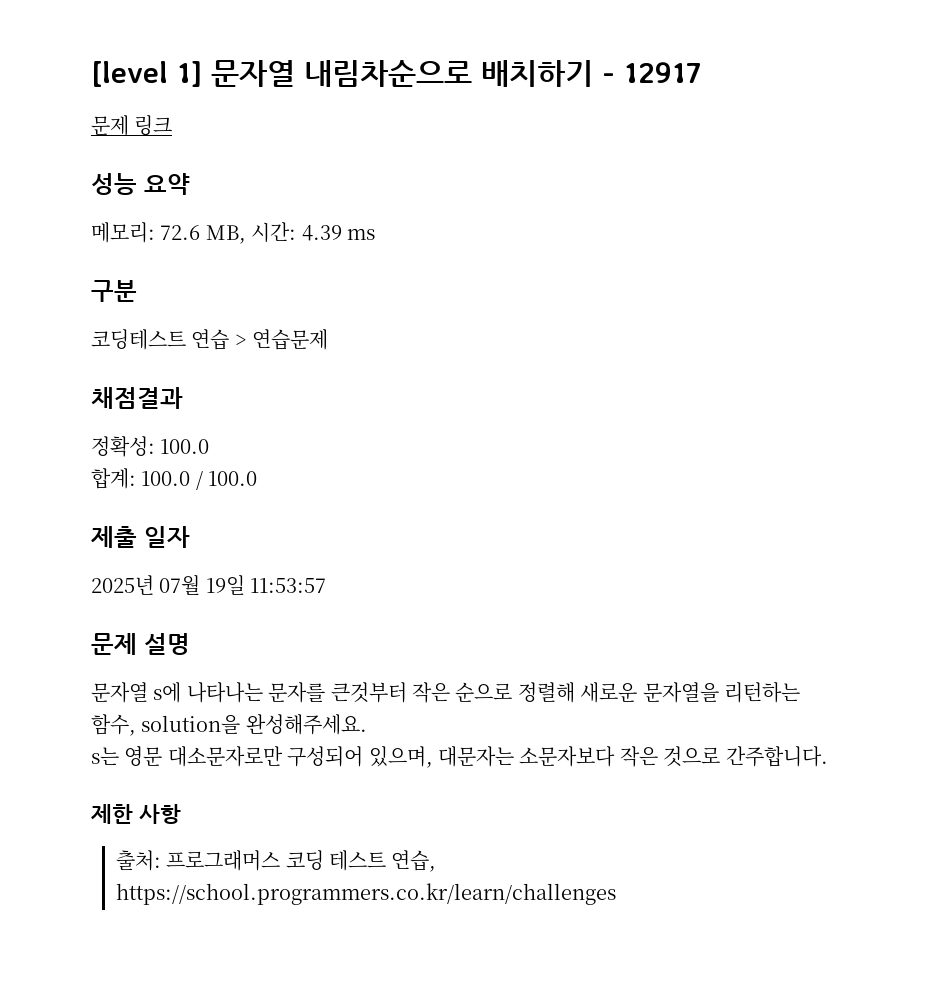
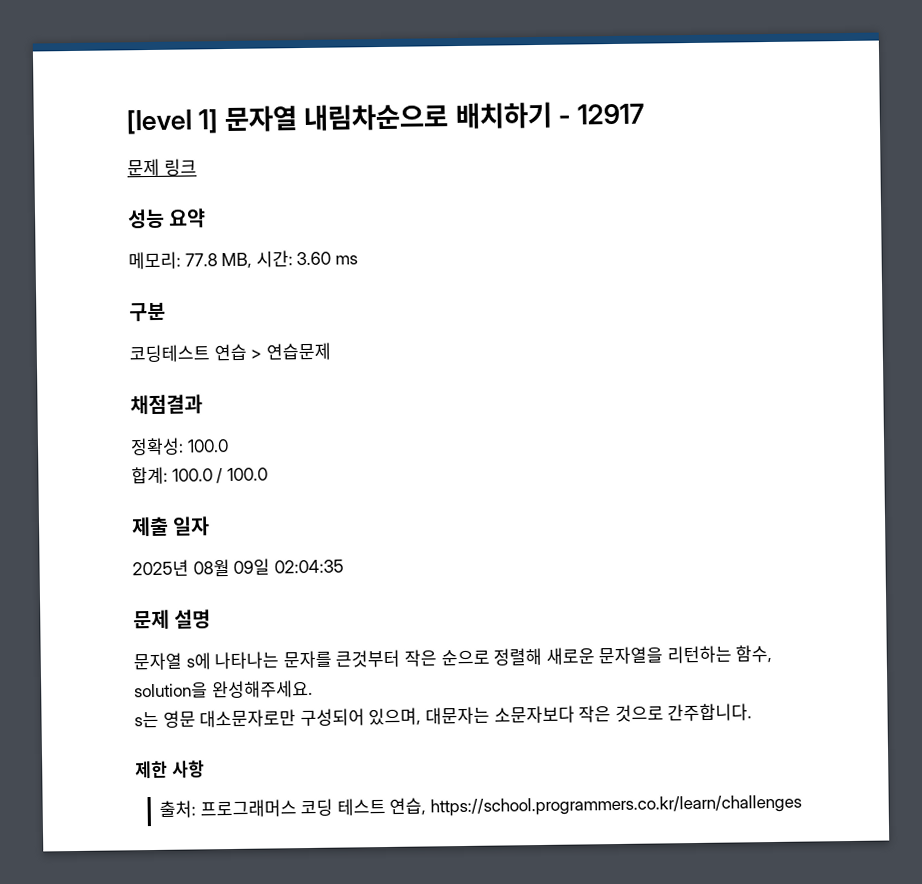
[160,225,201,240] 72.6 -> [184,253,218,267] 77.8
[301,225,342,241] 4.39 -> [296,251,332,266] 3.60
[159,574,327,595] 07월 19일 11:53:57 -> [192,558,344,577] 08월 09일 02:04:35

